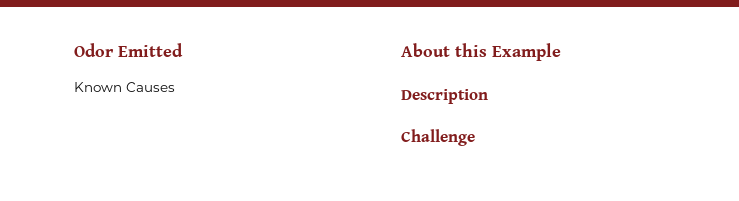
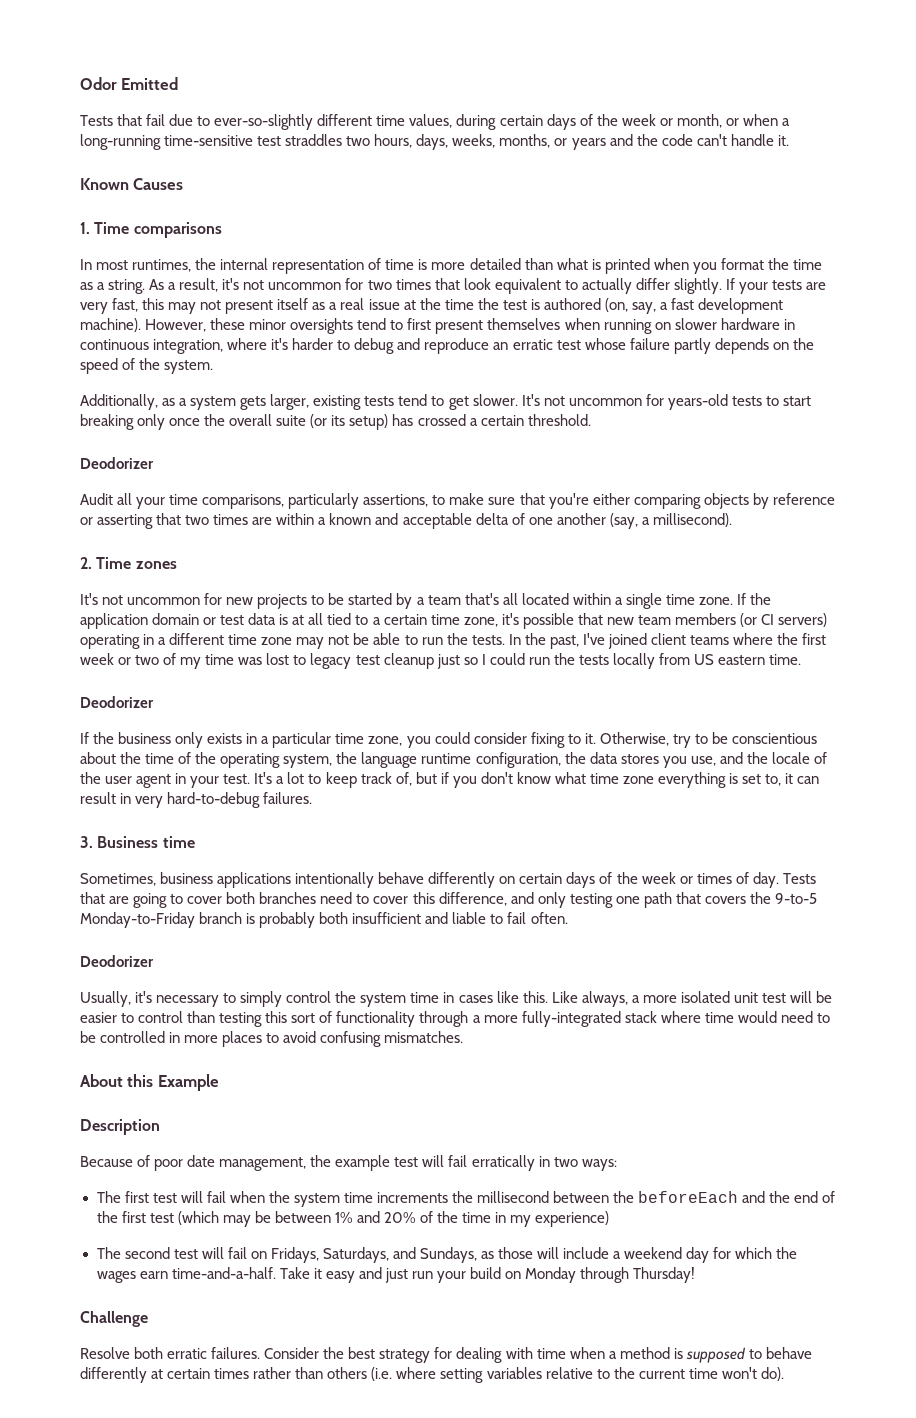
[74,82,175,92] [401,43,561,61] [401,89,488,104] [401,129,475,146] Known Causes // About this Example // Description // Challenge -> [80,114,790,130] [80,134,789,150] [80,178,184,190] [80,222,222,238] [80,258,822,274] [80,278,827,294] [80,298,784,314] [80,318,795,334] [80,338,814,354] [80,358,214,374] [80,394,811,410] [80,414,591,430] [80,457,154,469] [80,493,835,509] [80,513,732,529] [80,557,177,569] [80,593,772,609] [80,613,828,629] [80,633,827,649] [80,653,802,669] [80,696,154,708] [80,732,817,748] [80,752,827,768] [80,772,820,788] [80,792,313,808] [80,836,195,848] [80,872,816,888] [80,892,817,908] [80,912,568,928] [80,955,154,967] [80,991,833,1007] [80,1011,830,1027] [80,1031,464,1047] [80,1074,219,1091] [80,1119,160,1135] [80,1155,617,1171] [96,1191,836,1207] [96,1211,610,1227] [96,1247,798,1263] [96,1267,696,1283] [80,1311,148,1327] [80,1347,812,1363] [80,1367,784,1383] Tests that fail due to ever-so-slightly different time values, during certain days of the week or month, or when a long-running time-sensitive test straddles two hours, days, weeks, months, or years and the code can't handle it. // Known Causes // 1. Time comparisons // In most runtimes, the internal representation of time is more detailed than what is printed when you format the time as a string. As a result, it's not uncommon for two times that look equivalent to actually differ slightly. If your tests are very fast, this may not present itself as a real issue at the time the test is authored (on, say, a fast development machine). However, these minor oversights tend to first present themselves when running on slower hardware in continuous integration, where it's harder to debug and reproduce an erratic test whose failure partly depends on the speed of the system. // Additionally, as a system gets larger, existing tests tend to get slower. It's not uncommon for years-old tests to start breaking only once the overall suite (or its setup) has crossed a certain threshold. // Deodorizer // Audit all your time comparisons, particularly assertions, to make sure that you're either comparing objects by reference or asserting that two times are within a known and acceptable delta of one another (say, a millisecond). // 2. Time zones // It's not uncommon for new projects to be started by a team that's all located within a single time zone. If the application domain or test data is at all tied to a certain time zone, it's possible that new team members (or CI servers) operating in a different time zone may not be able to run the tests. In the past, I've joined client teams where the first week or two of my time was lost to legacy test cleanup just so I could run the tests locally from US eastern time. // Deodorizer // If the business only exists in a particular time zone, you could consider fixing to it. Otherwise, try to be conscientious about the time of the operating system, the language runtime configuration, the data stores you use, and the locale of the user agent in your test. It's a lot to keep track of, but if you don't know what time zone everything is set to, it can result in very hard-to-debug failures. // 3. Business time // Sometimes, business applications intentionally behave differently on certain days of the week or times of day. Tests that are going to cover both branches need to cover this difference, and only testing one path that covers the 9-to-5 Monday-to-Friday branch is probably both insufficient and liable to fail often. // Deodorizer // Usually, it's necessary to simply control the system time in cases like this. Like always, a more isolated unit test will be easier to control than testing this sort of functionality through a more fully-integrated stack where time would need to be controlled in more places to avoid confusing mismatches. // About this Example // Description // Because of poor date management, the example test will fail erratically in two ways: // The first test will fail when the system time increments the millisecond between the beforeEach and the end of the first test (which may be between 1% and 20% of the time in my experience) // The second test will fail on Fridays, Saturdays, and Sundays, as those will include a weekend day for which the wages earn time-and-a-half. Take it easy and just run your build on Monday through Thursday! // Challenge // Resolve both erratic failures. Consider the best strategy for dealing with time when a method is supposed to behave differently at certain times rather than others (i.e. where setting variables relative to the current time won't do).

